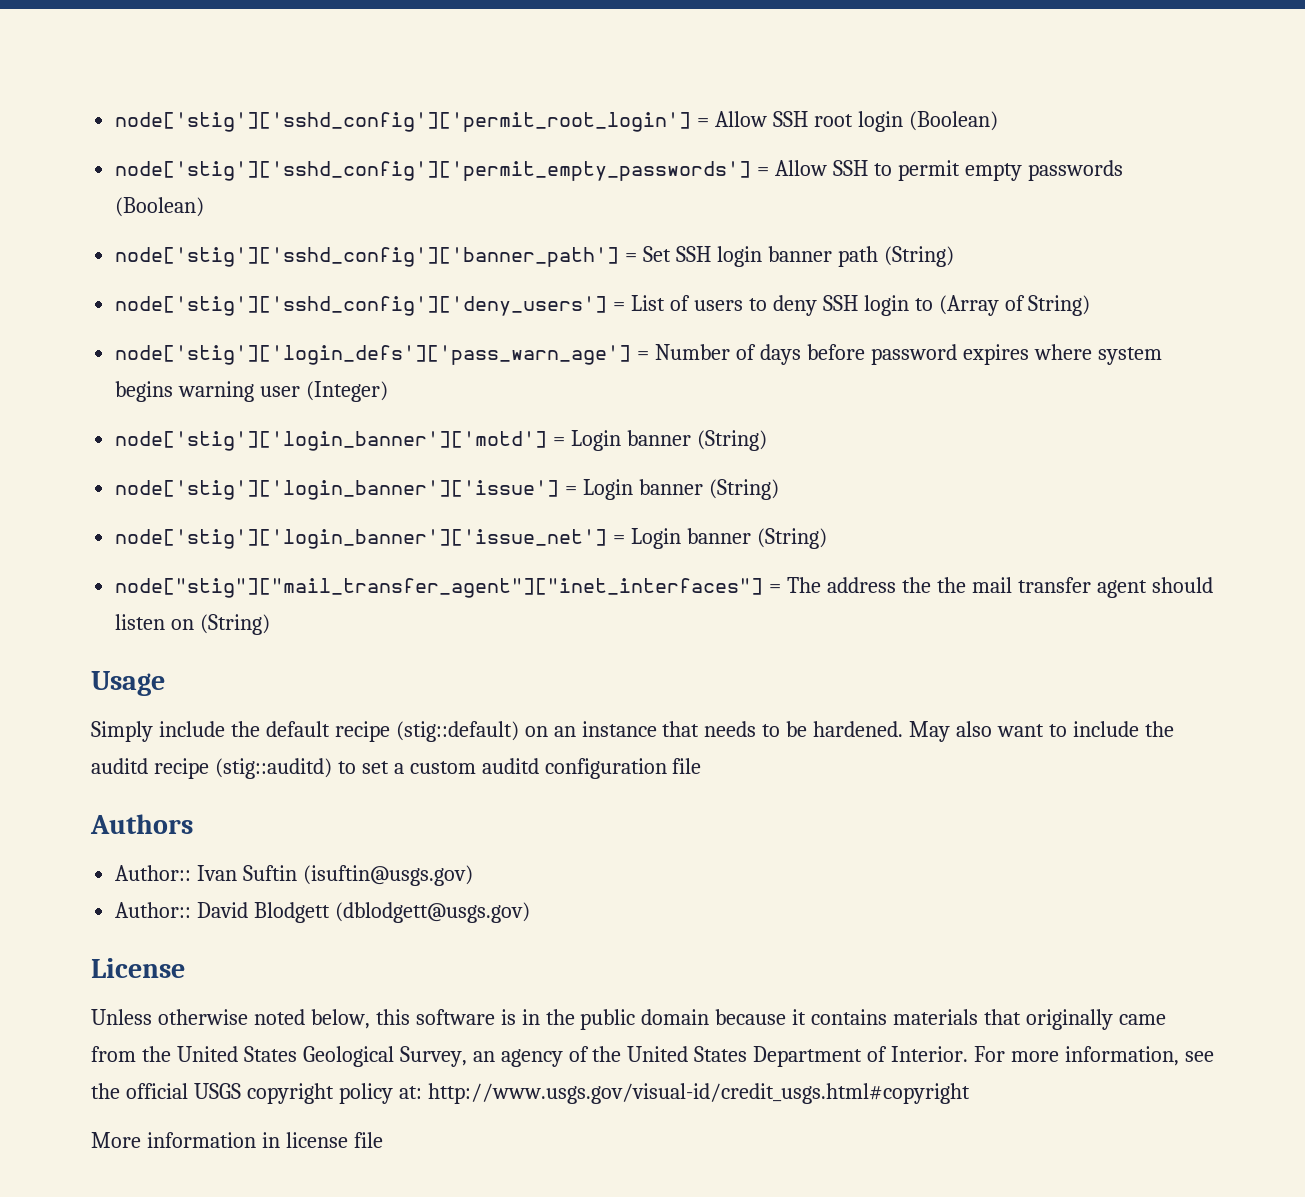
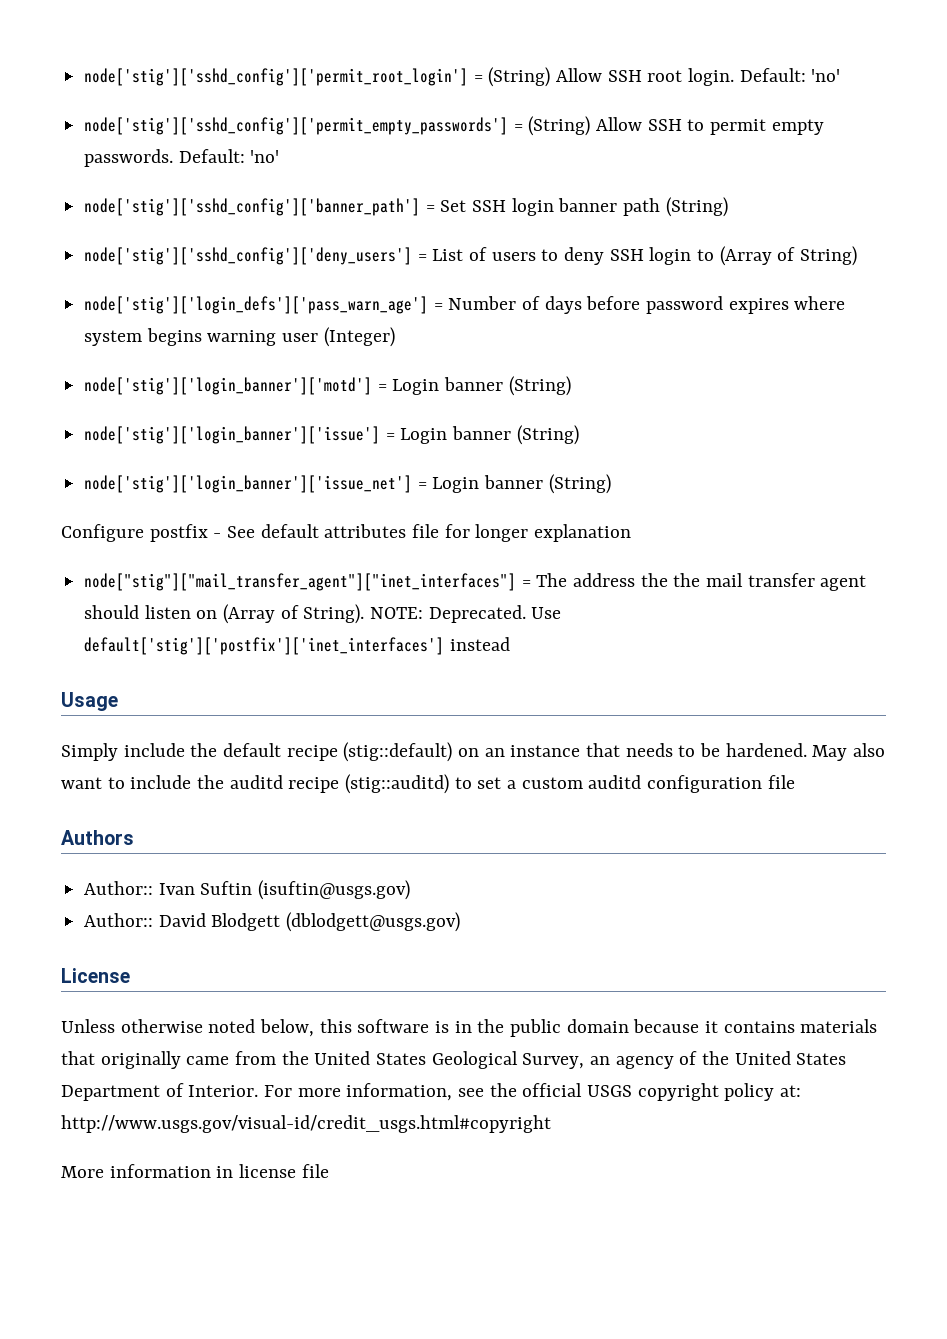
(710, 122) none -> [488,67,551,87] (String)
[857,111,998,132] login (Boolean) -> [688,68,841,86] login. Default: 'no'
(770, 171) none -> [528,116,591,136] (String)
[1027,160,1123,181] [115,197,205,217] passwords (Boolean) -> [84,149,280,167] passwords. Default: 'no'
(827, 538) none -> [61,524,632,542] // Configure postfix - See default attributes file for longer explanation
[200,614,271,635] (String) -> [223,604,562,624] [84,637,510,655] (Array of String). NOTE: Deprecated. Use default['stig']['postfix']['inet_interfaces'] instead

